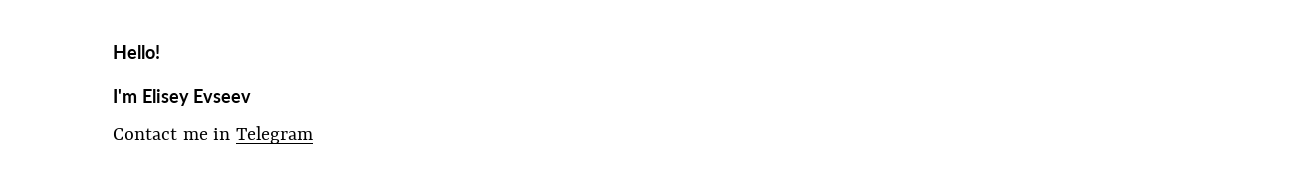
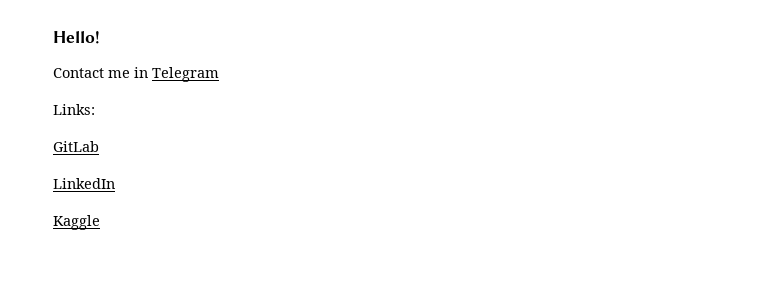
[113,89,252,106] // I'm Elisey Evseev -> (100, 37) none
(314, 135) none -> [53,104,95,115] [53,141,99,152] [53,178,115,189] [53,215,100,230] // Links: // GitLab // LinkedIn // Kaggle

